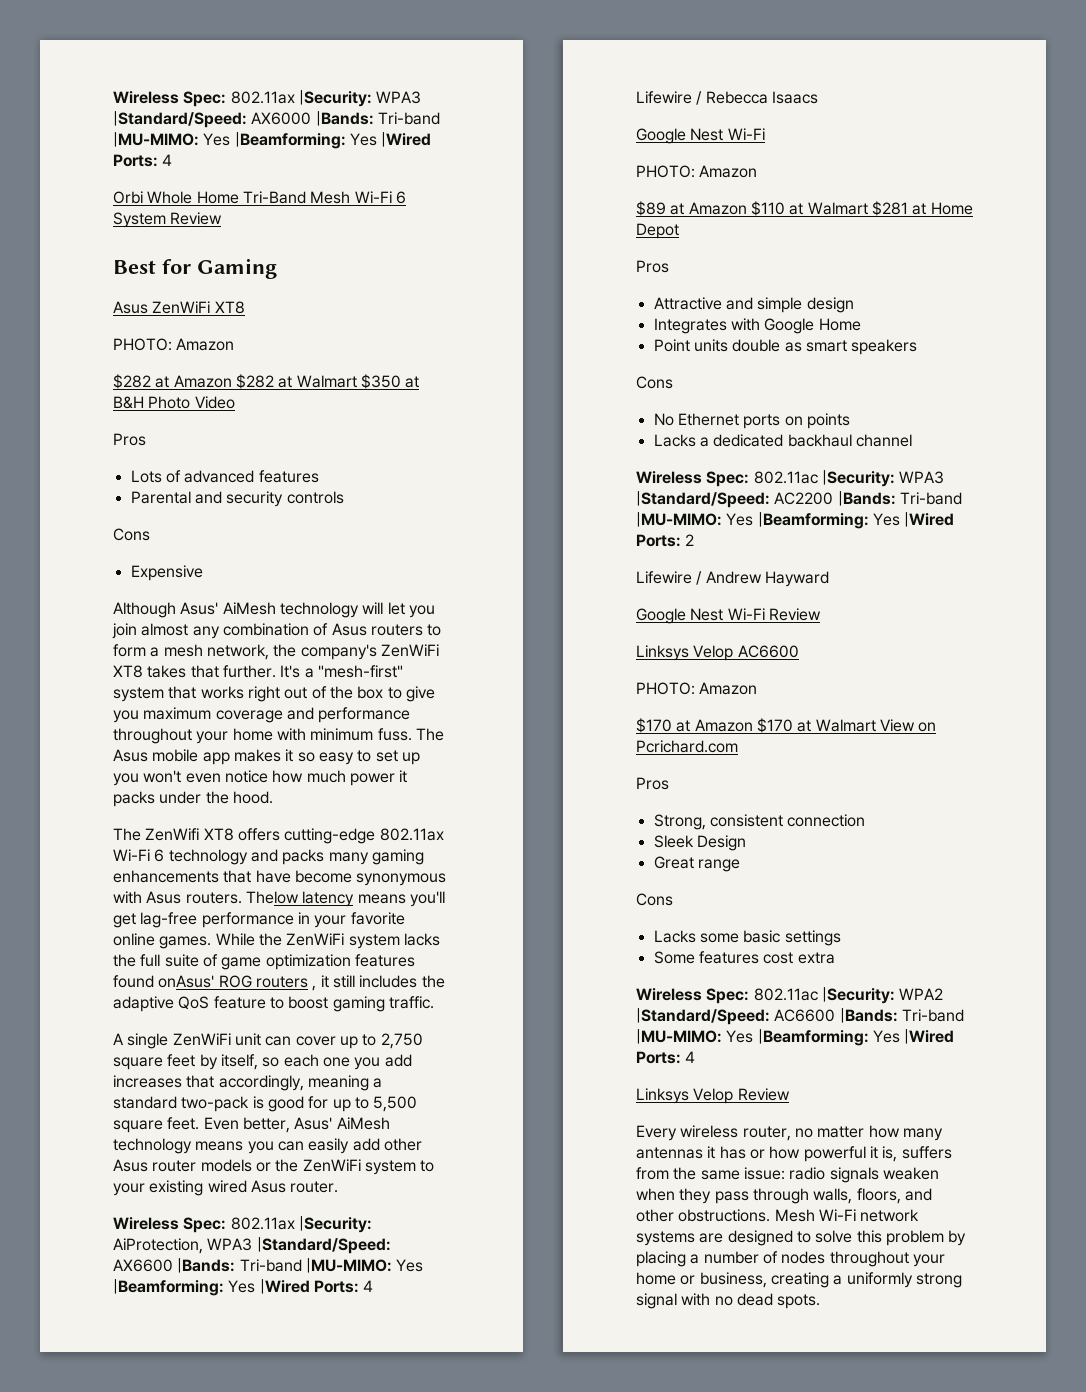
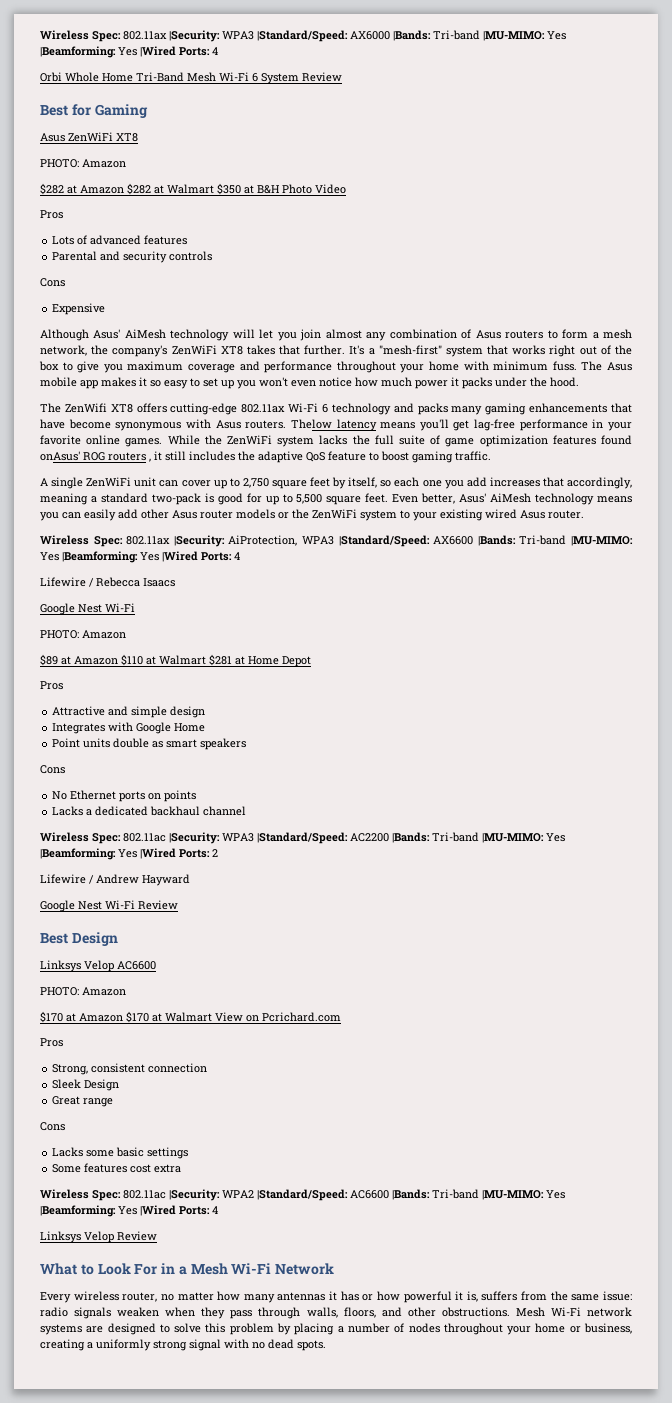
(821, 614) none -> [40,932,118,946] // Best Design
(790, 1094) none -> [40,1263,335,1275] // What to Look For in a Mesh Wi-Fi Network

